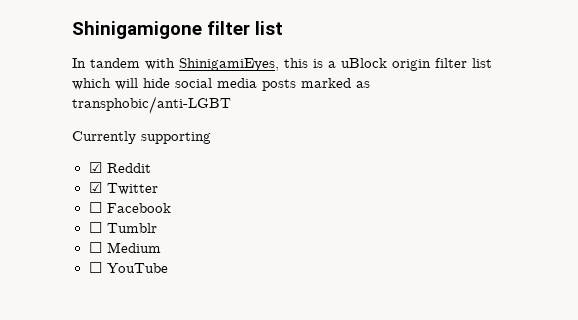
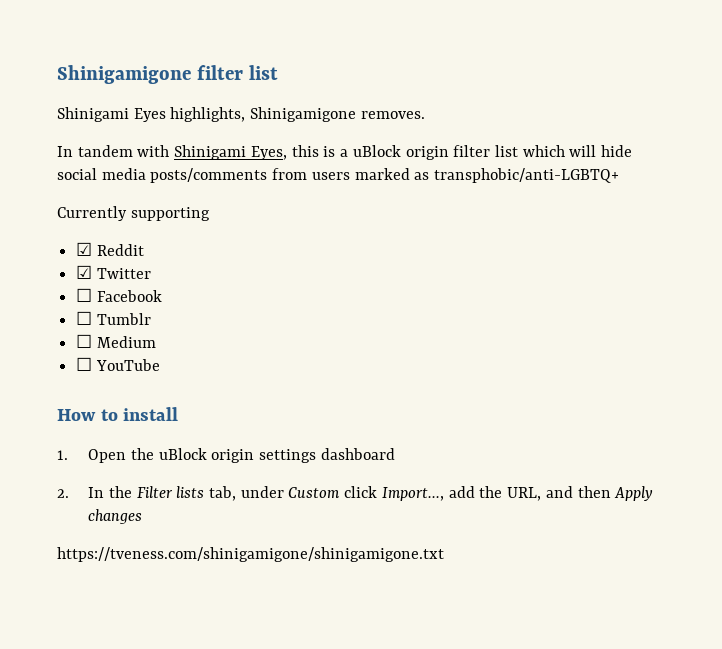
(283, 28) none -> [57,107,425,122] // Shinigami Eyes highlights, Shinigamigone removes.
[179,58,279,71] ShinigamiEyes, -> [174,145,287,160] Shinigami Eyes,
[262,79,296,91] posts -> [150,168,350,183] posts/comments from users
[72,96,231,114] transphobic/anti-LGBT -> [434,168,620,183] transphobic/anti-LGBTQ+
(168, 268) none -> [57,407,179,421] [57,448,395,463] [57,486,654,501] [88,509,143,524] [57,547,444,562] // How to install // 1. Open the uBlock origin settings dashboard // 2. In the Filter lists tab, under Custom click Import..., add the URL, and then Apply changes // https://tveness.com/shinigamigone/shinigamigone.txt

